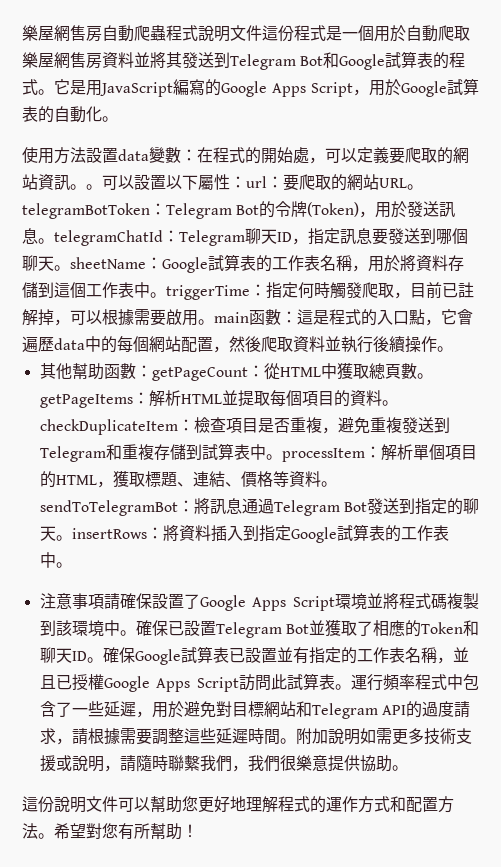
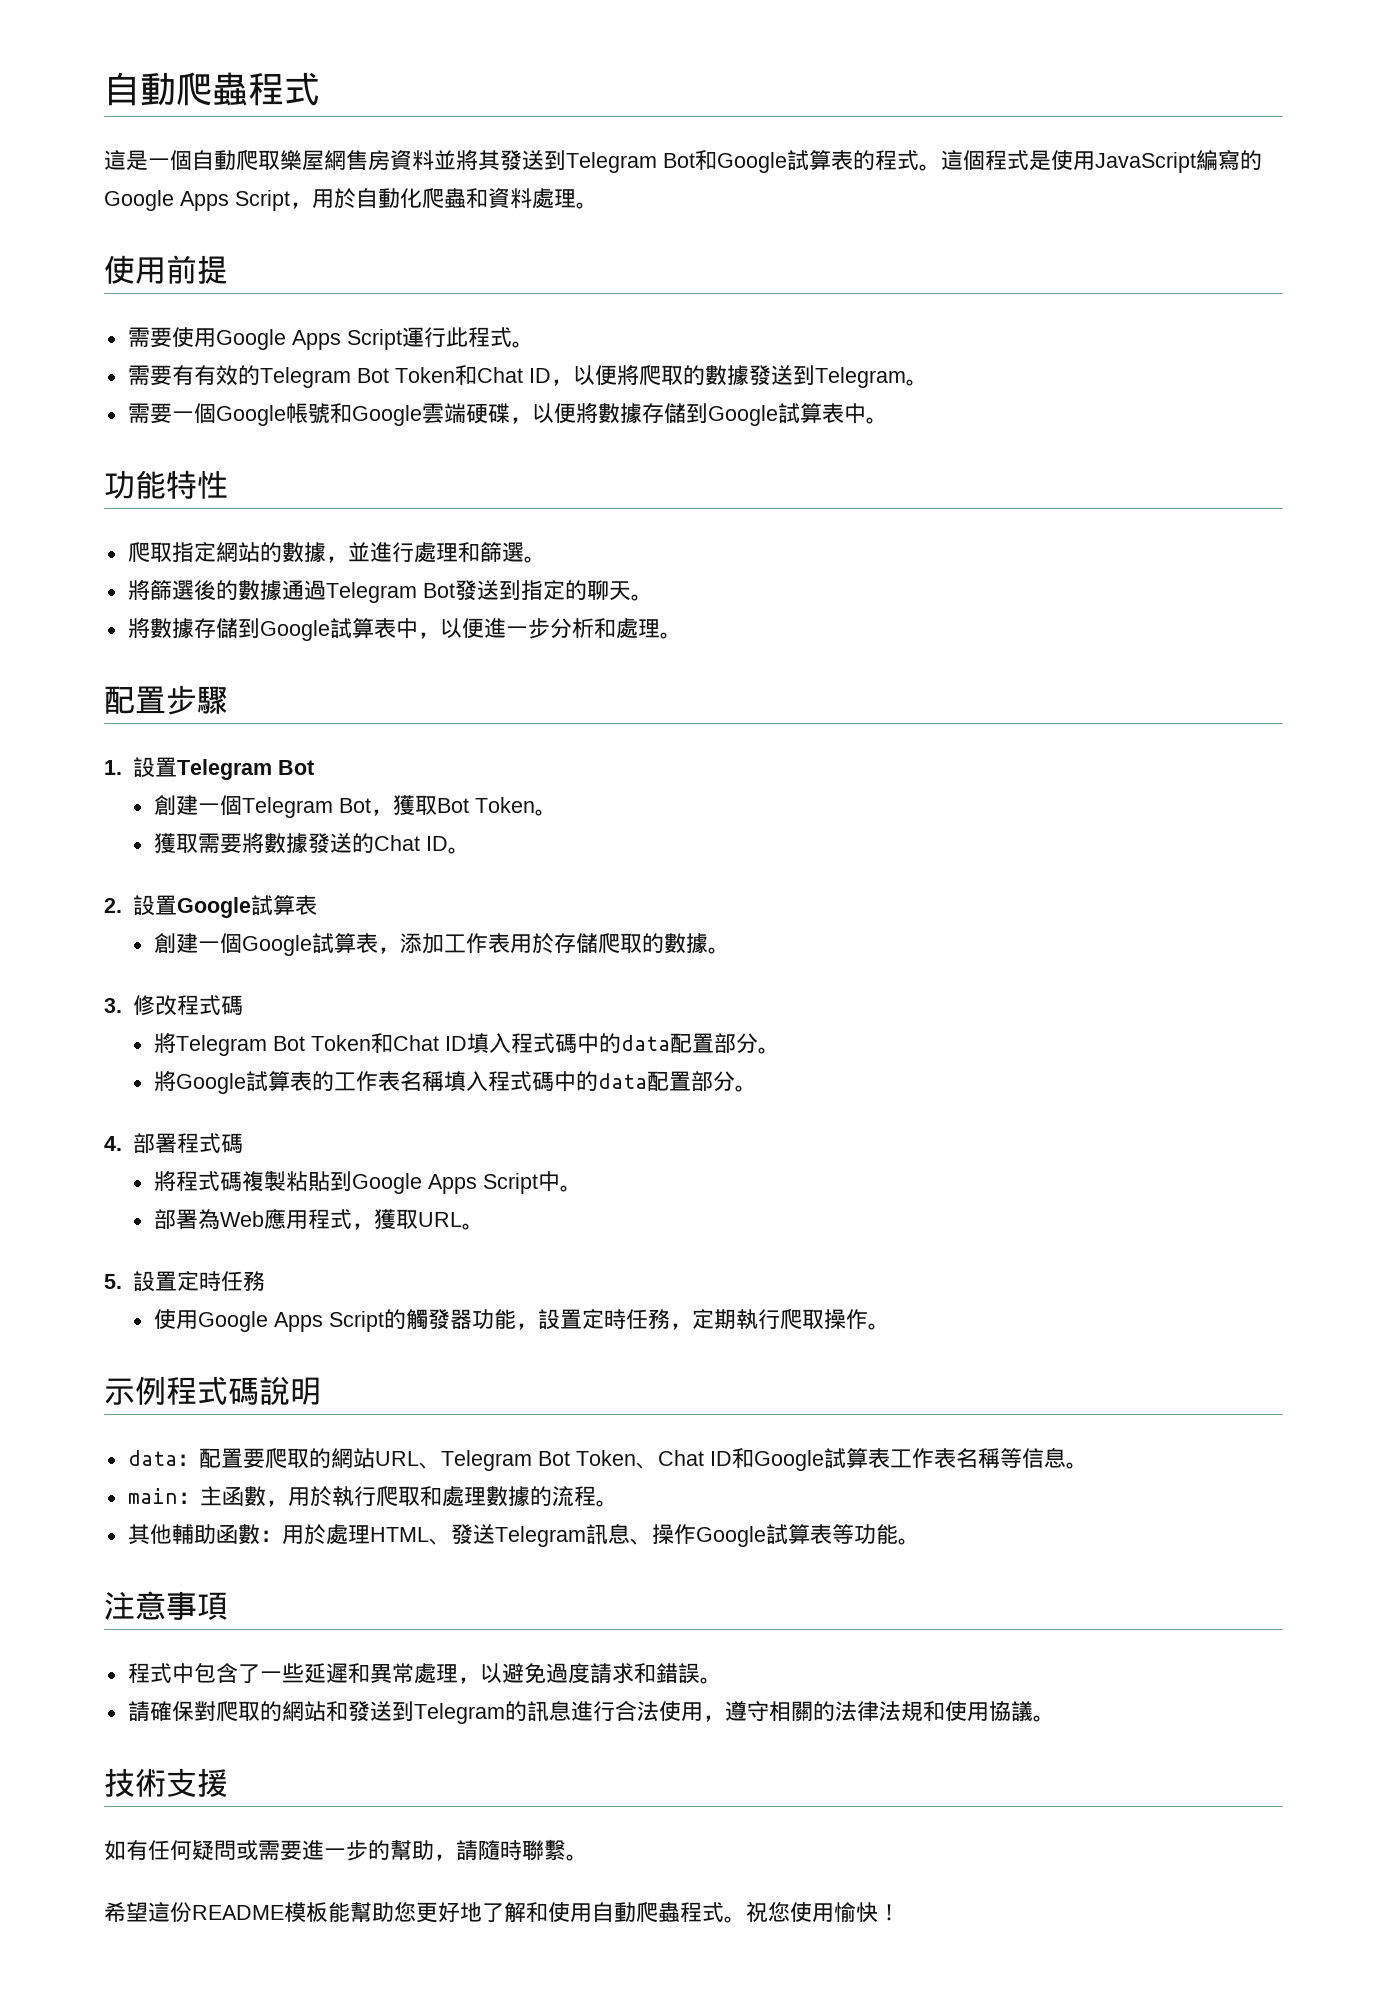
[22,25,406,42] 樂屋網售房自動爬蟲程式說明文件這份程式是一個用於 -> [104,72,320,106] [104,149,192,170] 自動爬蟲程式 // 這是一個
[54,79,86,95] 它是 -> [941,149,1073,170] 這個程式是使
[401,78,479,97] [22,106,118,123] [22,146,469,164] [22,174,423,191] [22,201,456,219] [22,228,468,246] [22,254,464,273] [22,282,474,300] [22,309,473,326] [22,336,453,353] [39,363,433,381] [39,390,398,408] [39,417,450,435] [39,443,477,462] [39,471,337,488] [39,498,242,516] Google試算表的自動化。 // 使用方法設置data變數：在程式的開始處，可以定義要爬取的網站資訊。。可以設置以下屬性：url：要爬取的網站URL。telegramBotToken：Telegram Bot的令牌(Token)，用於發送訊息。telegramChatId：Telegram聊天ID，指定訊息要發送到哪個聊天。sheetName：Google試算表的工作表名稱，用於將資料存儲到這個工作表中。triggerTime：指定何時觸發爬取，目前已註解掉，可以根據需要啟用。main函數：這是程式的入口點，它會遍歷data中的每個網站配置，然後爬取資料並執行後續操作。 // 其他幫助函數：getPageCount：從HTML中獲取總頁數。getPageItems：解析HTML並提取每個項目的資料。checkDuplicateItem：檢查項目是否重複，避免重複發送到Telegram和重複存儲到試算表中。processItem：解析單個項目的HTML，獲取標題、連結、價格等資料。sendToTelegramBot：將訊息 -> [356,188,598,209] [104,255,228,284] [127,327,534,350] [127,364,928,388] [127,402,888,426] [104,470,228,499] [127,541,546,563] [127,579,282,601] 自動化爬蟲和資料處理。 // 使用前提 // 需要使用Google Apps Script運行此程式。 // 需要有有效的Telegram Bot Token和Chat ID，以便將爬取的數據發送到Telegram。 // 需要一個Google帳號和Google雲端硬碟，以便將數據存儲到Google試算表中。 // 功能特性 // 爬取指定網站的數據，並進行處理和篩選。 // 將篩選後的數據
[71,524,449,543] [39,552,72,568] [39,593,479,611] [39,620,479,638] [39,646,469,665] [39,673,415,692] insertRows：將資料插入到指定Google試算表的工作表中。 // 注意事項請確保設置了Google Apps Script環境並將程式碼複製到該環境中。確保已設置Telegram Bot並獲取了相應的Token和聊天ID。確保Google試算表已設置並有指定的工作表名稱，並且已授權Google Apps Script訪問此試算表。運行頻率 -> [127,617,682,641] [104,685,228,715] [104,757,314,780] [153,795,557,818] [153,832,470,854] [104,895,317,918] [153,933,730,956] [104,995,243,1016] [153,1032,780,1056] [153,1070,757,1094] [104,1133,243,1153] [153,1170,582,1194] [153,1209,484,1230] [104,1271,265,1292] [153,1309,890,1332] [104,1376,321,1406] [127,1447,1088,1471] [127,1486,618,1507] [127,1523,920,1547] [104,1591,228,1620] // 將數據存儲到Google試算表中，以便進一步分析和處理。 // 配置步驟 // 1.設置Telegram Bot // 創建一個Telegram Bot，獲取Bot Token。 // 獲取需要將數據發送的Chat ID。 // 2.設置Google試算表 // 創建一個Google試算表，添加工作表用於存儲爬取的數據。 // 3.修改程式碼 // 將Telegram Bot Token和Chat ID填入程式碼中的data配置部分。 // 將Google試算表的工作表名稱填入程式碼中的data配置部分。 // 4.部署程式碼 // 將程式碼複製粘貼到Google Apps Script中。 // 部署為Web應用程式，獲取URL。 // 5.設置定時任務 // 使用Google Apps Script的觸發器功能，設置定時任務，定期執行爬取操作。 // 示例程式碼說明 // data：配置要爬取的網站URL、Telegram Bot Token、Chat ID和Google試算表工作表名稱等信息。 // main：主函數，用於執行爬取和處理數據的流程。 // 其他輔助函數：用於處理HTML、發送Telegram訊息、操作Google試算表等功能。 // 注意事項 //
[135,701,470,719] [39,728,472,745] [39,755,408,772] [22,796,454,813] [22,823,182,840] ，用於避免對目標網站和Telegram API的過度請求，請根據需要調整這些延遲時間。附加說明如需更多技術支援或說明，請隨時聯繫我們，我們很樂意提供協助。 // 這份說明文件可以幫助您更好地理解程式的運作方式和配置方法。希望對您有所幫助 -> [347,1663,722,1684] [127,1700,1055,1724] [104,1768,228,1797] [104,1839,588,1861] [104,1901,878,1923] 和異常處理，以避免過度請求和錯誤。 // 請確保對爬取的網站和發送到Telegram的訊息進行合法使用，遵守相關的法律法規和使用協議。 // 技術支援 // 如有任何疑問或需要進一步的幫助，請隨時聯繫。 // 希望這份README模板能幫助您更好地了解和使用自動爬蟲程式。祝您使用愉快

